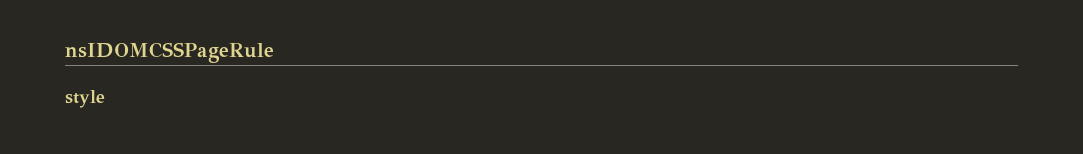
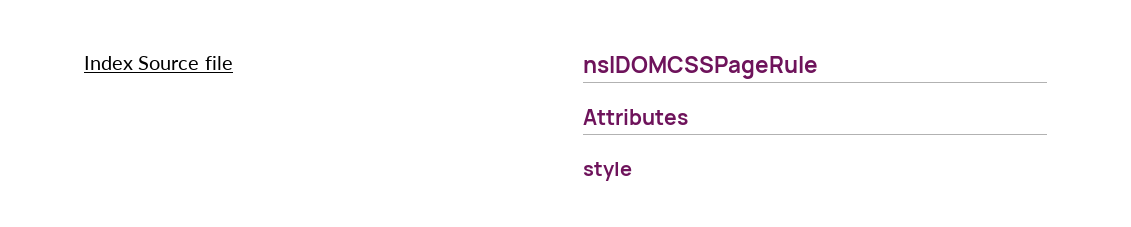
(65, 52) none -> [84,56,233,70] Index Source file //
(274, 52) none -> [583,109,688,125] // Attributes

